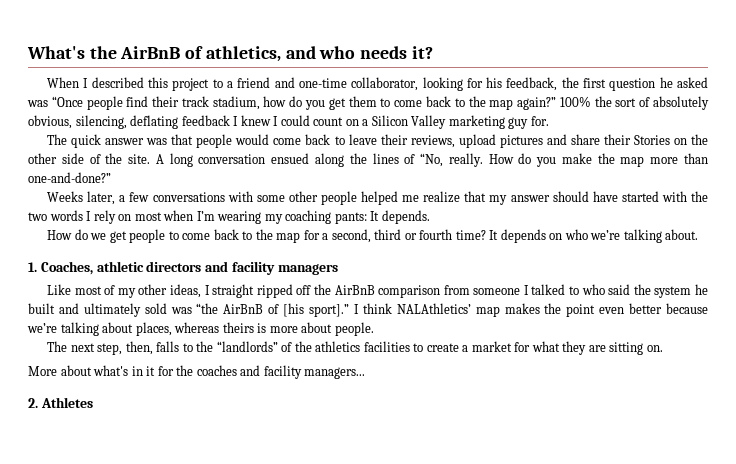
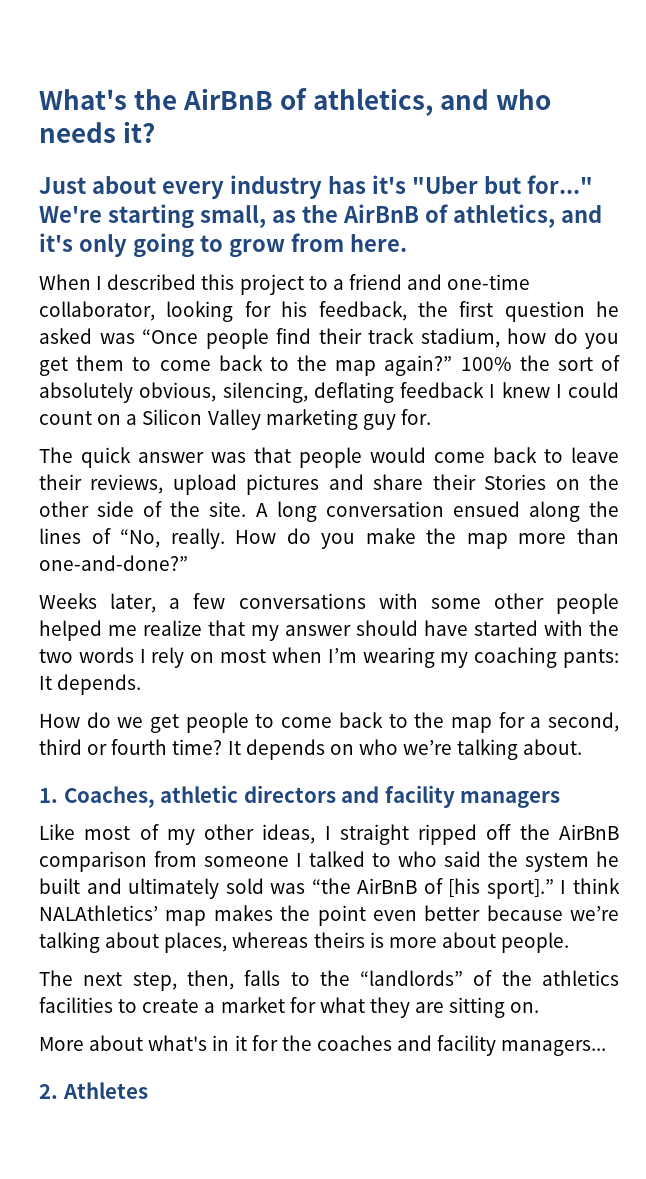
(433, 52) none -> [39,175,593,199] [39,204,602,229] [39,233,407,258] // Just about every industry has it's "Uber but for..." We're starting small, as the AirBnB of athletics, and it's only going to grow from here.

